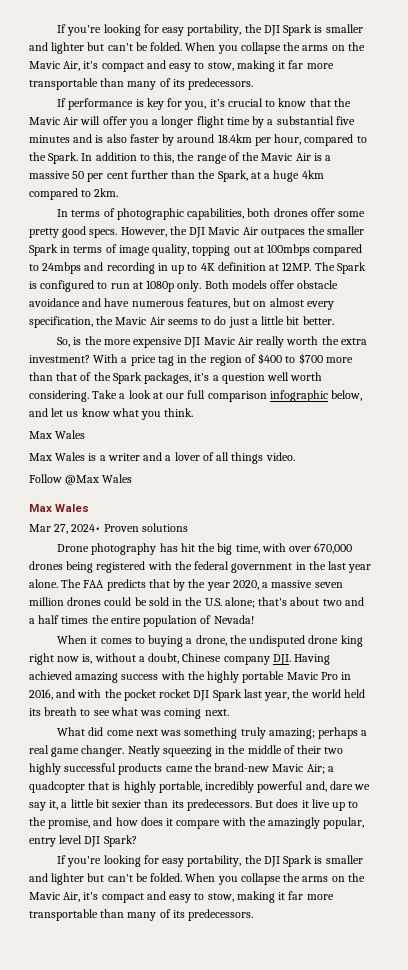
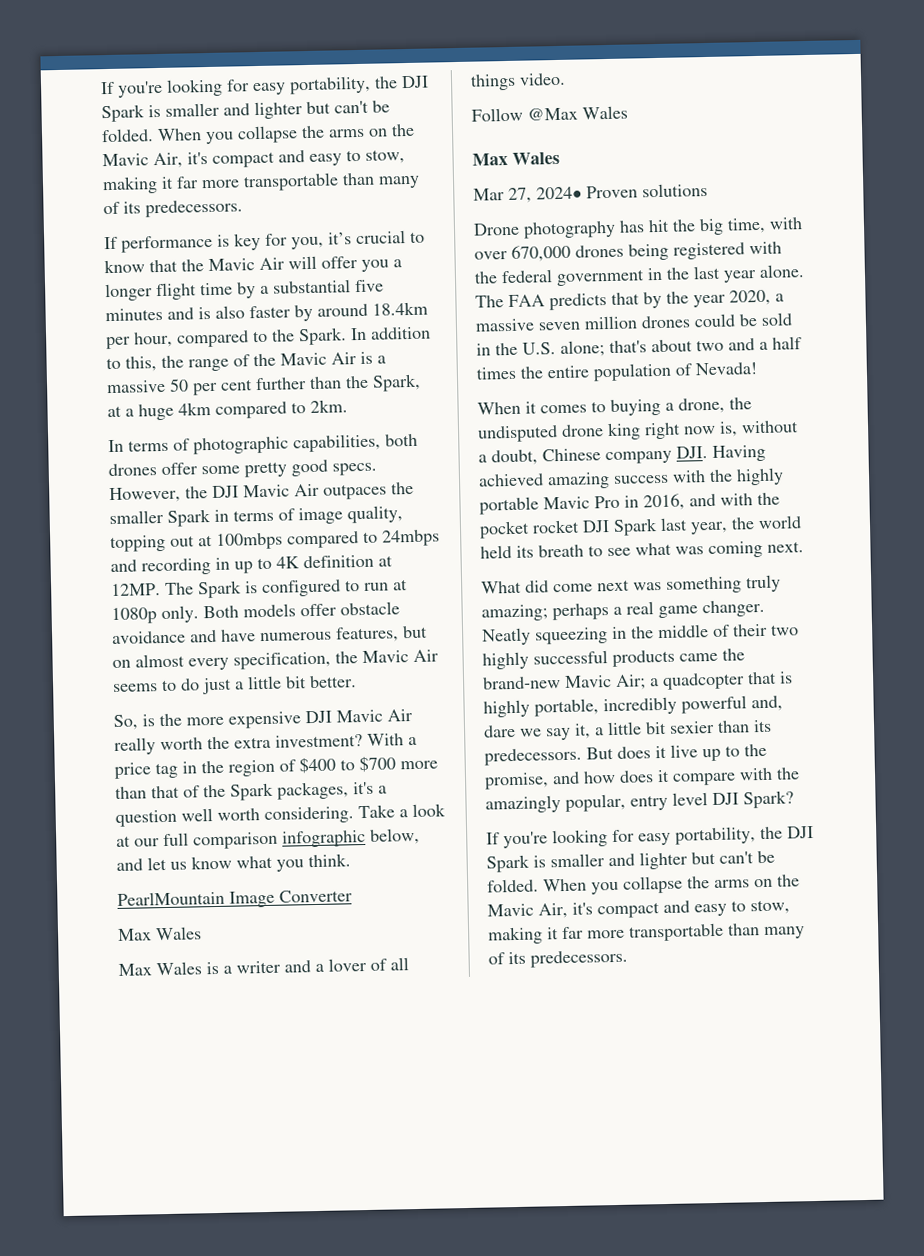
(194, 412) none -> [117,889,353,908] // PearlMountain Image Converter

